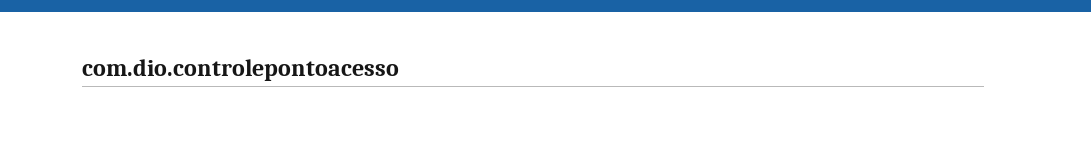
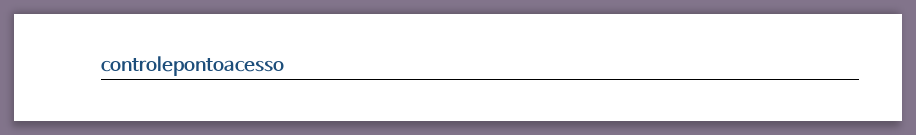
[82,59,399,81] com.dio.controlepontoacesso -> [101,56,284,76] controlepontoacesso

